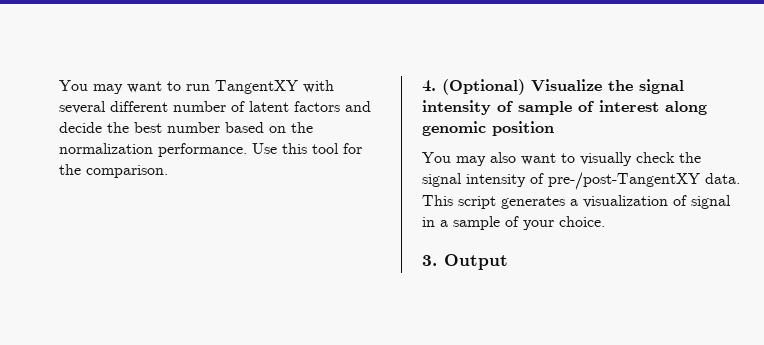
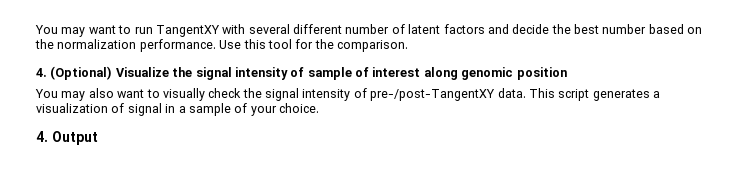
[422,255,437,266] 3. -> [36,131,48,142] 4.

